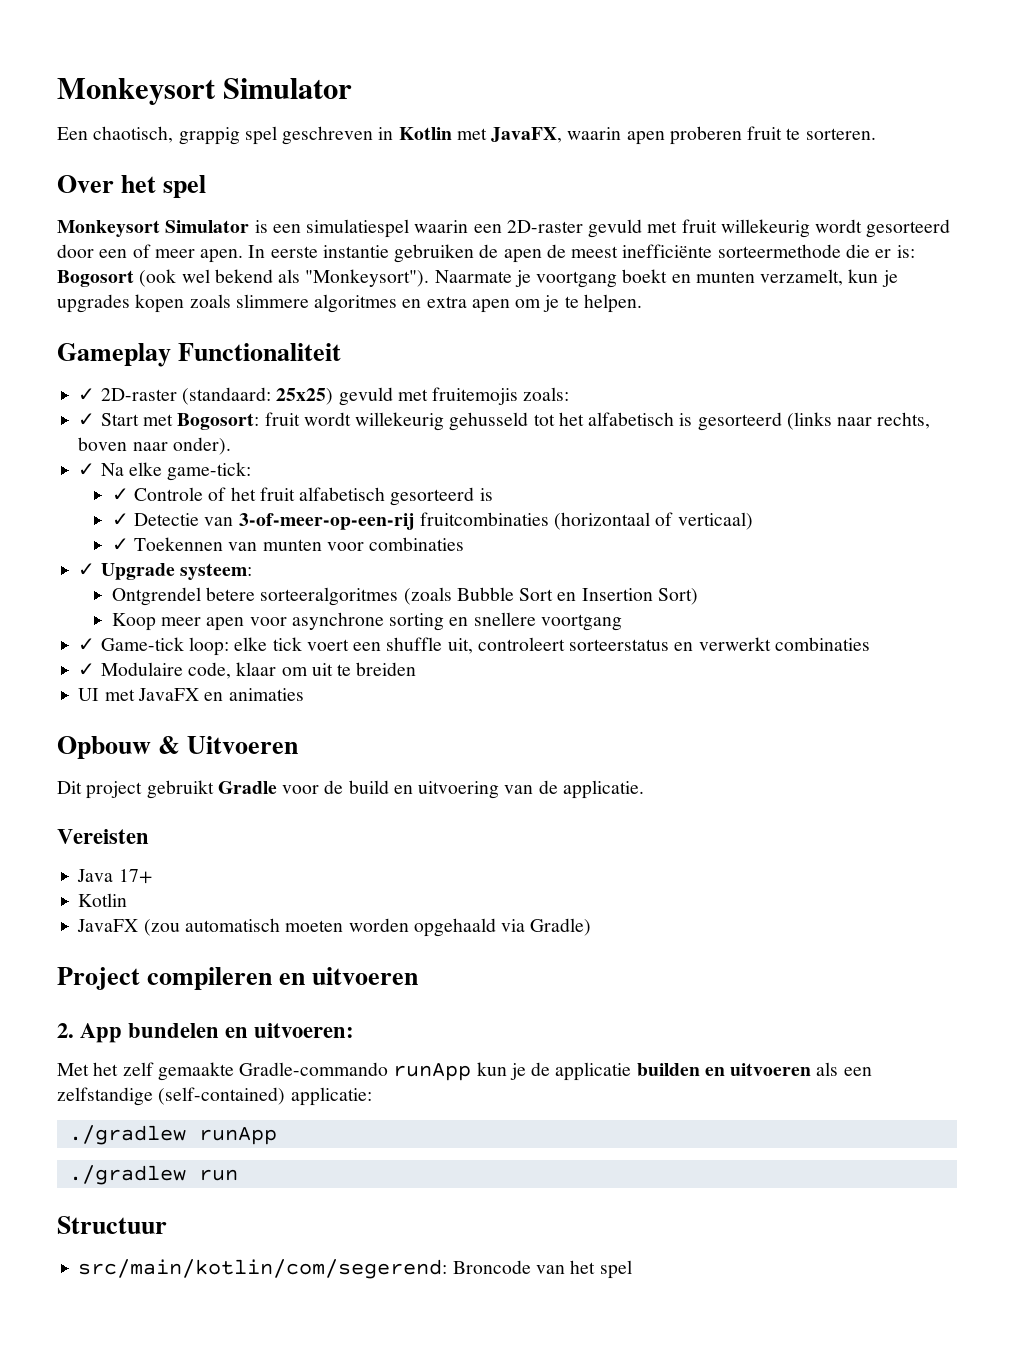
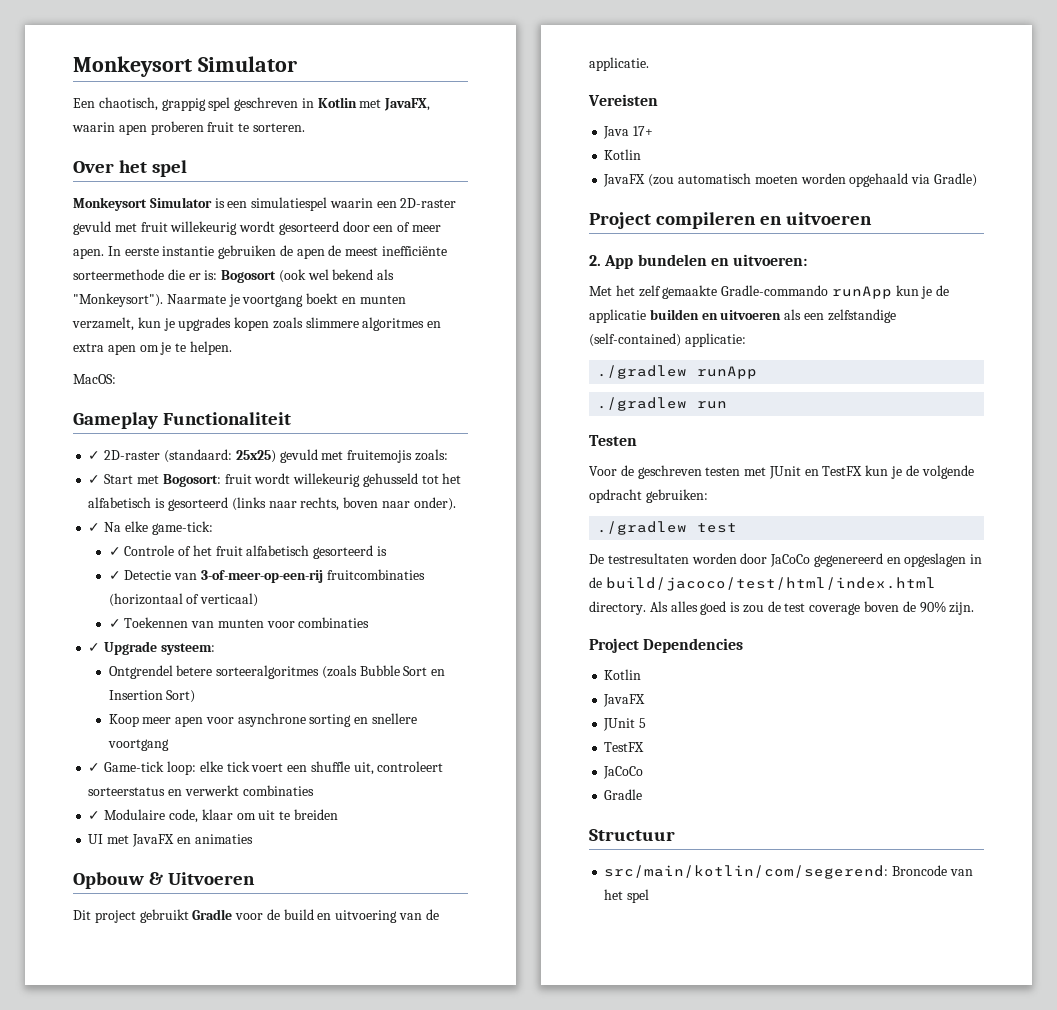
(642, 303) none -> [73,374,116,384] // MacOS:
(238, 1175) none -> [589,435,637,446] [589,465,974,479] [589,489,708,503] [597,521,738,535] [589,553,983,567] [589,577,936,591] [589,601,975,615] [589,638,744,653] [604,669,642,680] [603,694,646,707] [603,718,647,731] [604,742,645,752] [603,766,644,779] [604,789,643,800] // Testen // Voor de geschreven testen met JUnit en TestFX kun je de volgende opdracht gebruiken: // ./gradlew test // De testresultaten worden door JaCoCo gegenereerd en opgeslagen in de build/jacoco/test/html/index.html directory. Als alles goed is zou de test coverage boven de 90% zijn. // Project Dependencies // Kotlin // JavaFX // JUnit 5 // TestFX // JaCoCo // Gradle

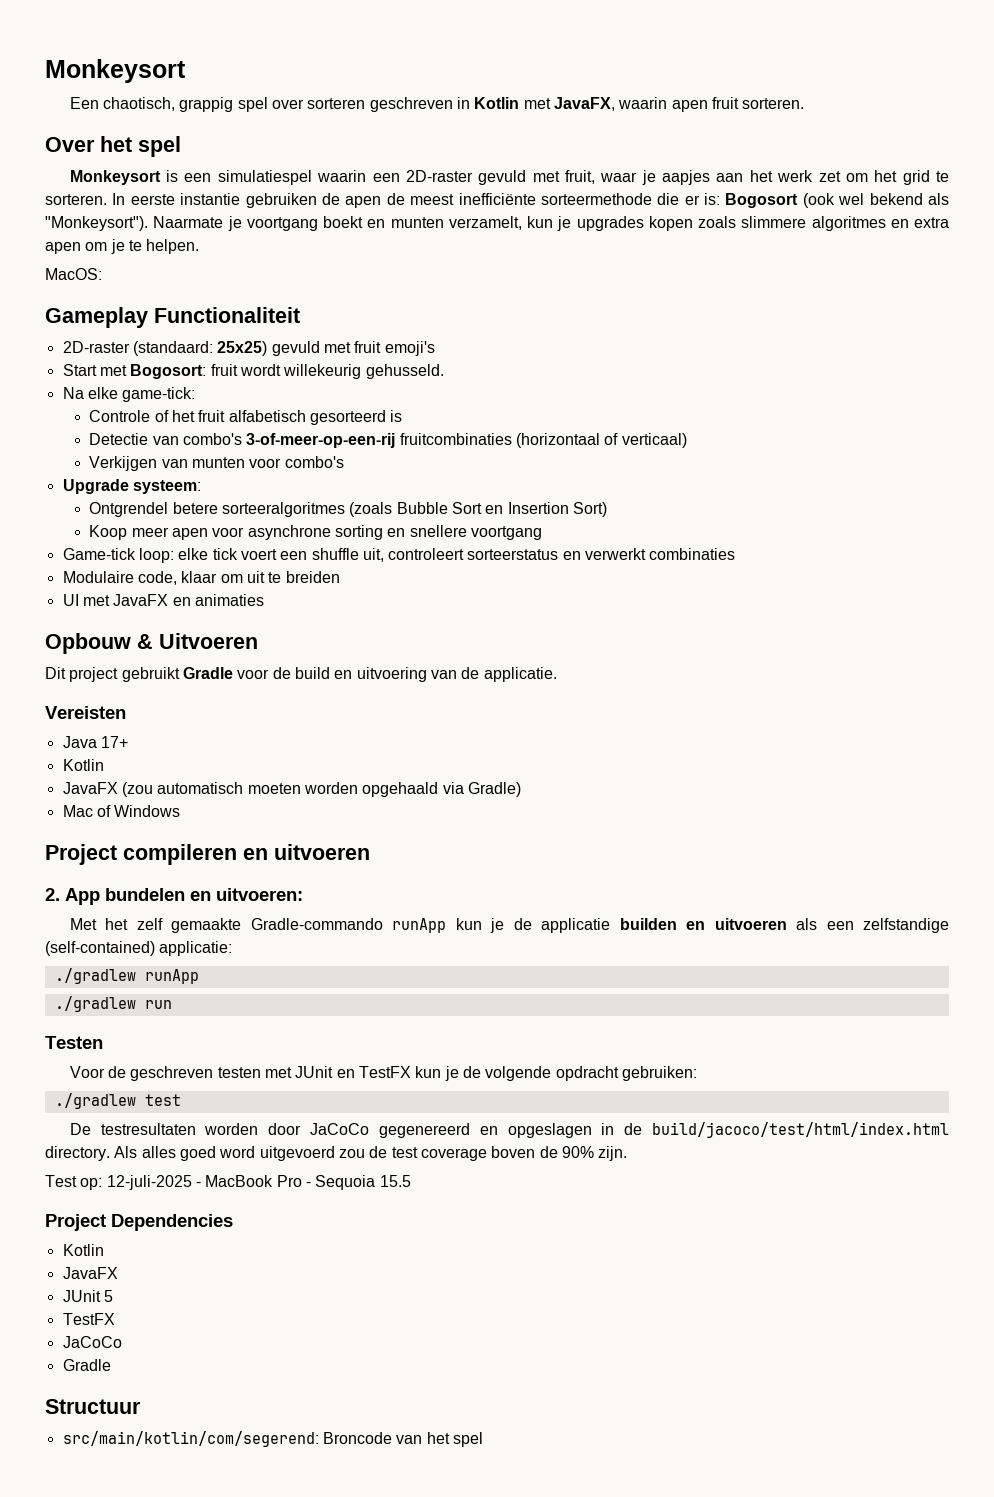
[73,56,297,77] Monkeysort Simulator -> [45,59,186,83] Monkeysort
(231, 104) none -> [271,98,366,109] over sorteren
[150,121,250,135] proberen fruit te -> [711,97,739,109] fruit
[149,197,212,208] Simulator -> (161, 177) none
[140,221,442,235] [73,248,104,259] fruit willekeurig wordt gesorteerd door een of meer apen. -> [564,170,949,185] [45,194,107,205] fruit, waar je aapjes aan het werk zet om het grid te sorteren.
[88,451,101,460] ✓ -> (300, 315) none
[347,449,448,463] [88,475,101,484] fruitemojis zoals: // ✓ -> [354,341,435,356] fruit emoji's //
[362,473,462,487] [88,497,456,511] [88,523,101,532] gehusseld tot het alfabetisch is gesorteerd (links naar rechts, boven naar onder). // ✓ -> [365,364,444,379] gehusseld. //
[108,547,121,556] ✓ -> (196, 394) none
[108,571,121,580] ✓ -> (403, 416) none
(198, 576) none -> [183,433,243,445] combo's
[108,617,189,628] ✓ Toekennen -> [89,456,158,471] Verkijgen
[298,617,370,628] [88,643,101,652] combinaties // ✓ -> [284,456,344,468] combo's //
[88,763,101,772] ✓ -> (542, 533) none
[88,811,101,820] ✓ -> (736, 554) none
(977, 180) none -> [62,805,181,817] // Mac of Windows
[730,602,741,612] is -> [219,1146,335,1161] word uitgevoerd
(975, 608) none -> [45,1175,411,1190] // Test op: 12-juli-2025 - MacBook Pro - Sequoia 15.5

